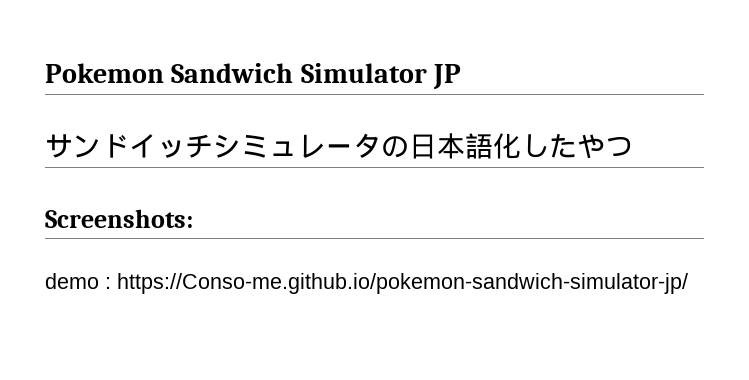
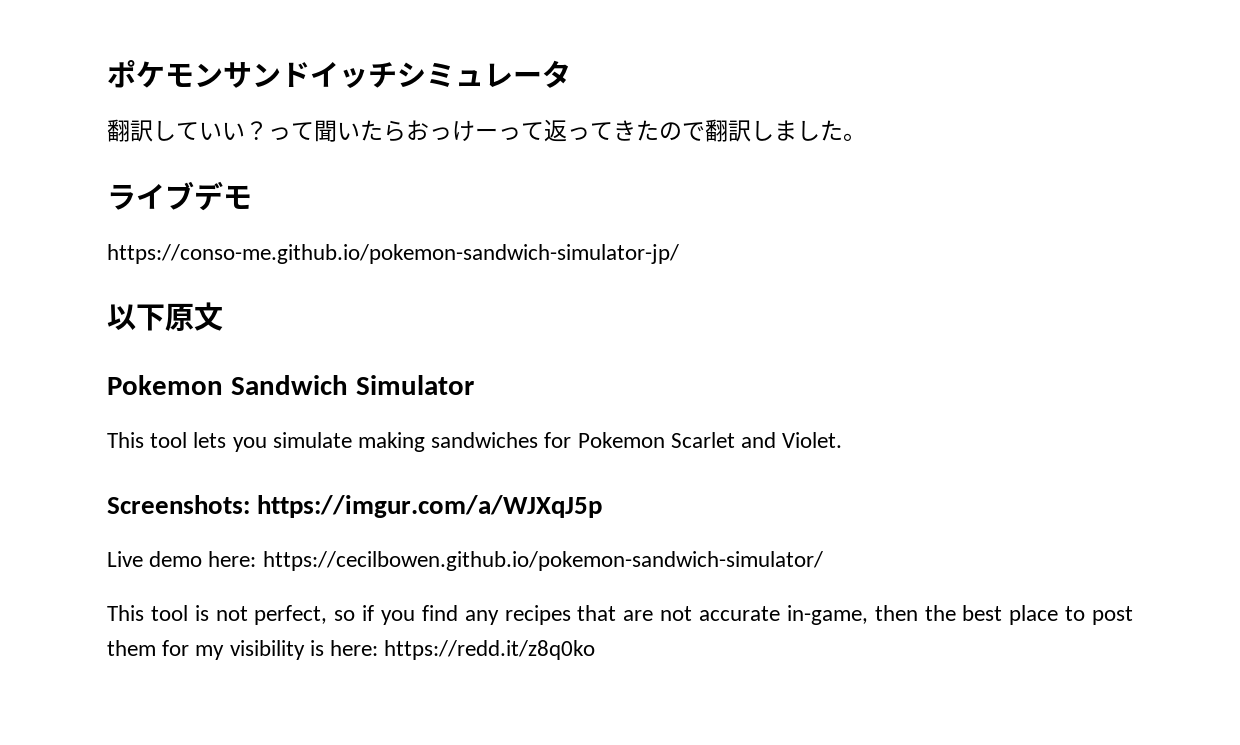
[45,63,462,90] Pokemon Sandwich Simulator JP // -> [107,60,223,88] ポケモン
[381,133,633,159] [45,209,193,228] [45,273,688,294] の日本語化したやつ // Screenshots: // demo : https://Conso-me.github.io/pokemon-sandwich-simulator-jp/ -> [107,119,866,142] [107,181,252,211] [107,244,679,264] [107,302,223,331] [107,375,474,395] [107,432,843,452] [107,495,603,518] [107,551,823,571] [107,605,1134,625] [107,640,596,660] // 翻訳していい？って聞いたらおっけーって返ってきたので翻訳しました。 // ライブデモ // https://conso-me.github.io/pokemon-sandwich-simulator-jp/ // 以下原文 // Pokemon Sandwich Simulator // This tool lets you simulate making sandwiches for Pokemon Scarlet and Violet. // Screenshots: https://imgur.com/a/WJXqJ5p // Live demo here: https://cecilbowen.github.io/pokemon-sandwich-simulator/ // This tool is not perfect, so if you find any recipes that are not accurate in-game, then the best place to post them for my visibility is here: https://redd.it/z8q0ko

